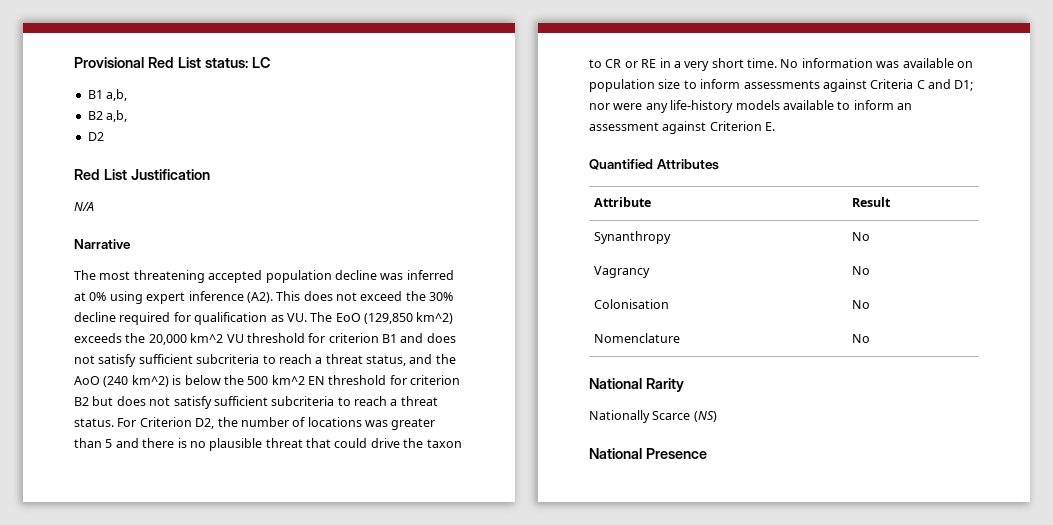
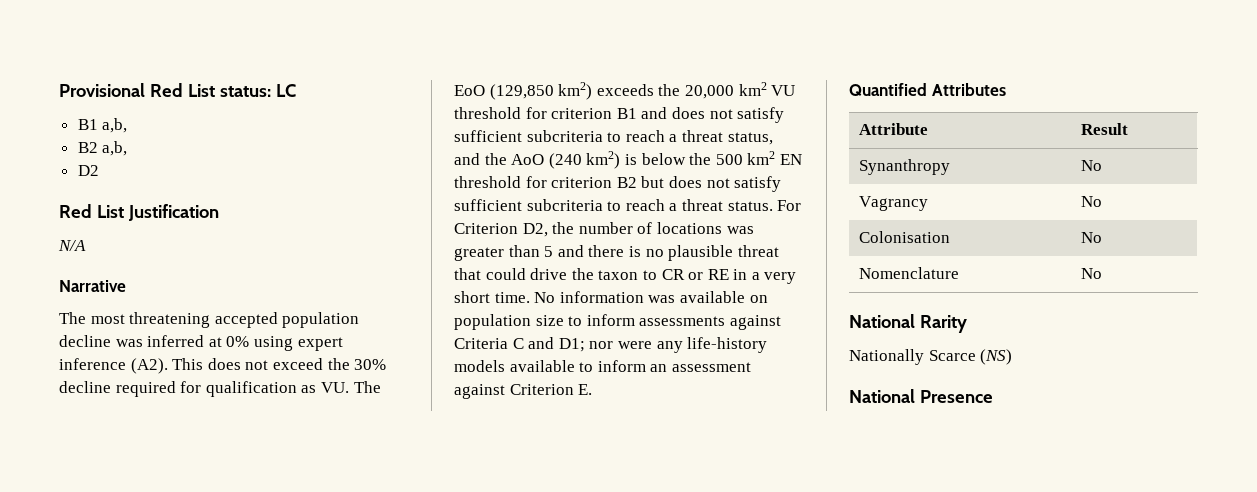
[416,312,454,324] km^2) -> [558,82,593,100] km2)
[190,333,224,343] km^2 -> [738,82,767,96] km2
[131,375,169,387] km^2) -> [586,151,621,169] km2)
[271,375,305,385] km^2 -> [747,151,776,165] km2

